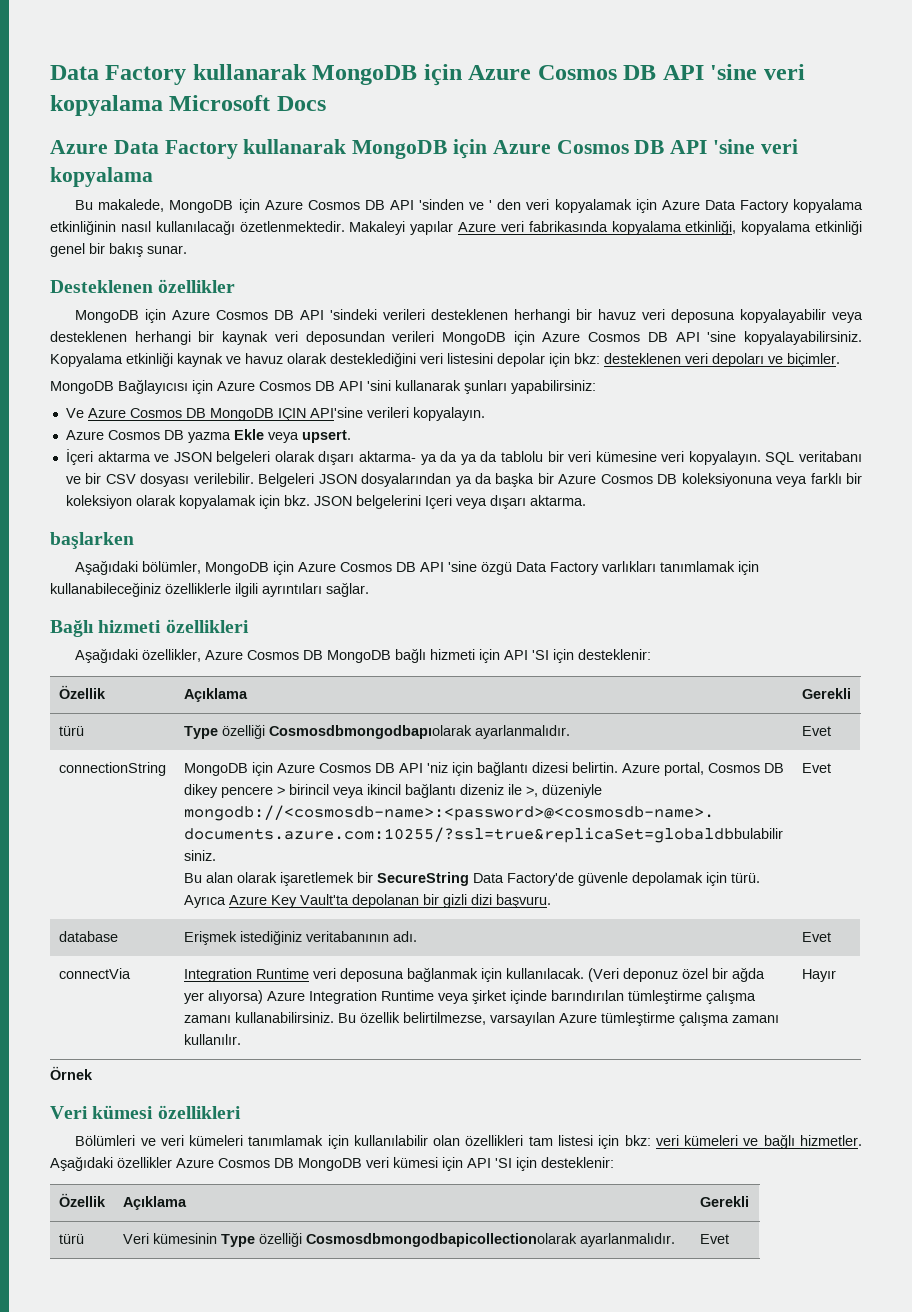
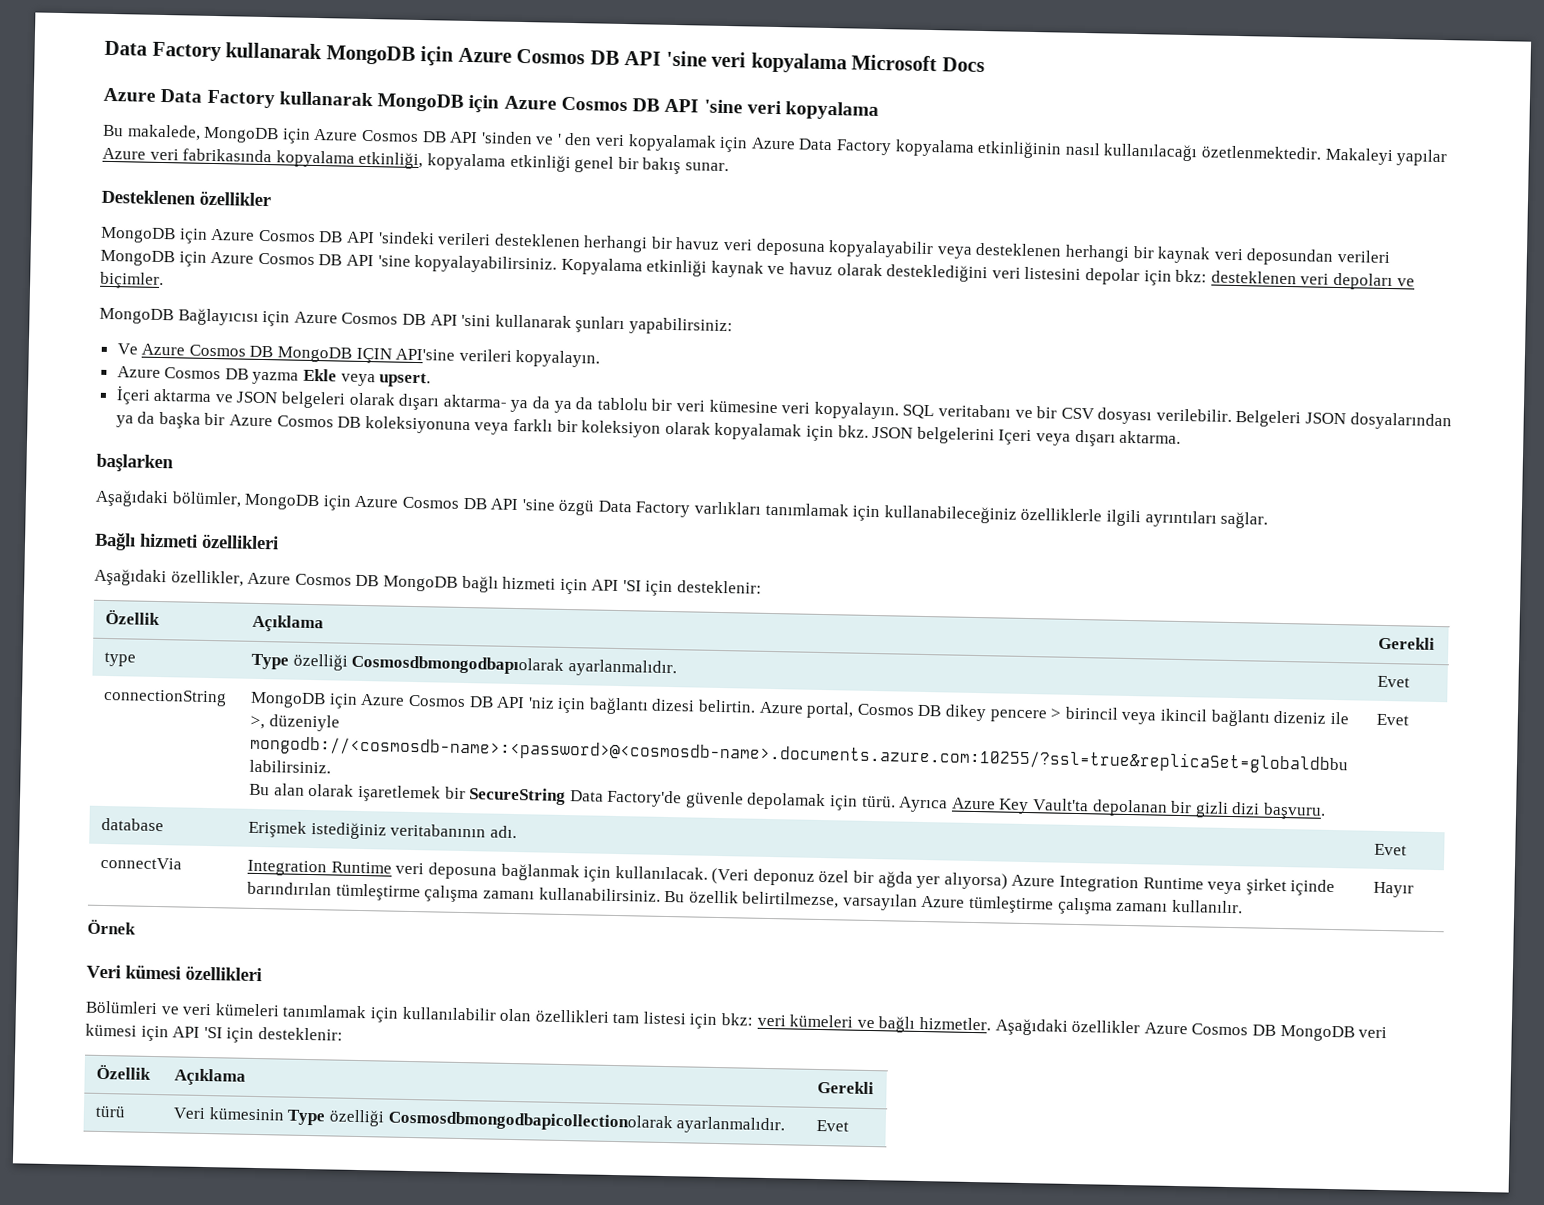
[58,726,84,736] türü -> [104,651,137,667] type

